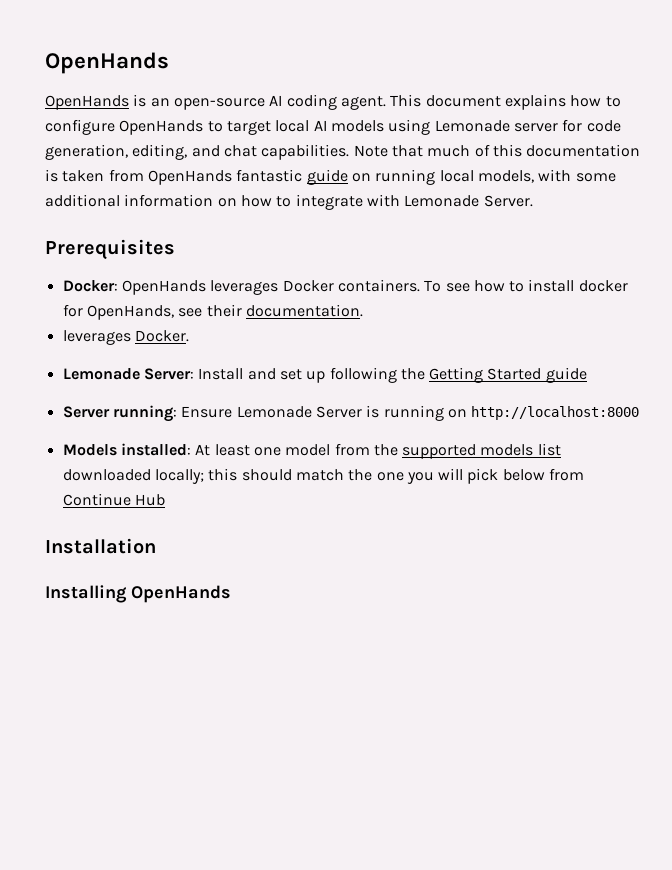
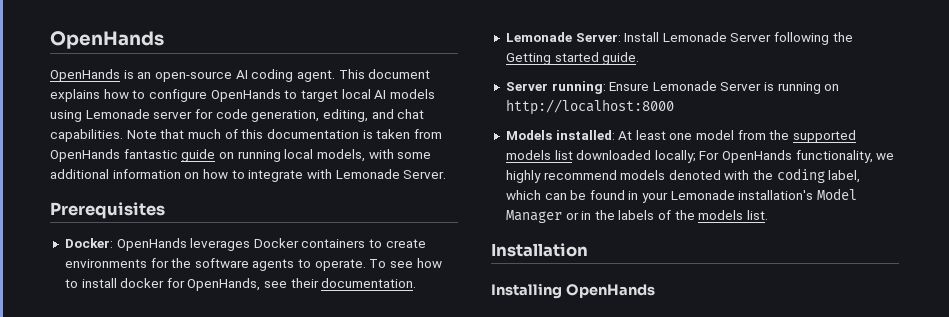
[337,279,420,292] containers. -> [301,239,426,248] [64,258,366,271] containers to create environments for the software agents to operate.
[62,330,189,345] // leverages Docker. -> (417, 283) none
[247,368,326,383] and set up -> [662,32,772,42] Lemonade Server
[487,367,587,383] Started guide -> [554,52,640,65] started guide.
[208,468,585,484] [62,493,165,506] this should match the one you will pick below from Continue Hub -> [699,150,895,163] [505,168,861,183] [505,188,858,203] [505,210,769,223] For OpenHands functionality, we highly recommend models denoted with the coding label, which can be found in your Lemonade installation's Model Manager or in the labels of the models list.

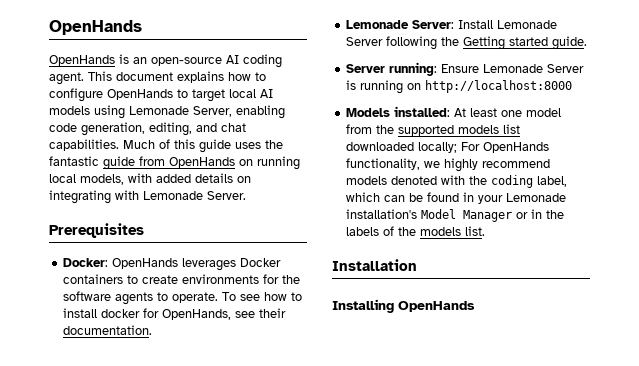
[153,109,213,119] server for -> [193,105,285,119] Server, enabling
[126,129,442,139] [50,149,216,162] Note that much of this documentation is taken from OpenHands fantastic guide -> [123,139,283,153] [49,156,235,170] Much of this guide uses the fantastic guide from OpenHands
[397,152,432,159] [50,169,304,182] some additional information on how to integrate -> [156,173,251,183] [49,190,111,204] added details on integrating

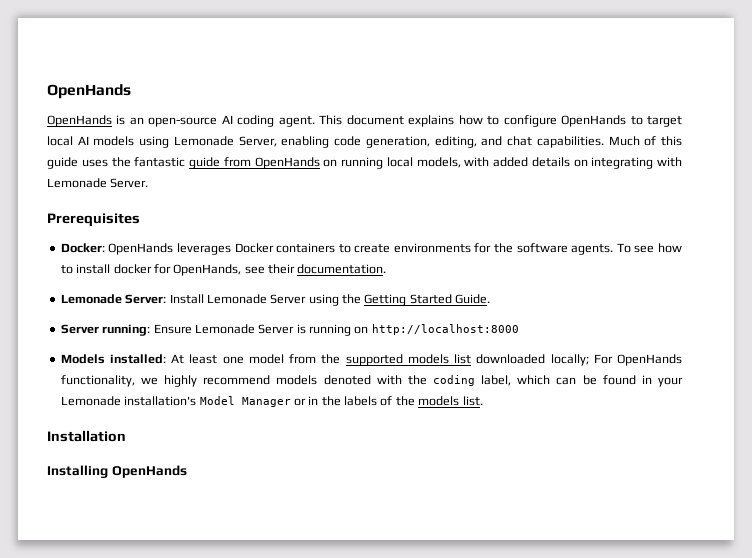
[115,292,219,305] agents to operate. -> [571,244,614,255] agents.
[386,36,438,50] following -> [308,294,339,306] using
[509,36,588,50] started guide. -> [409,294,491,304] Started Guide.

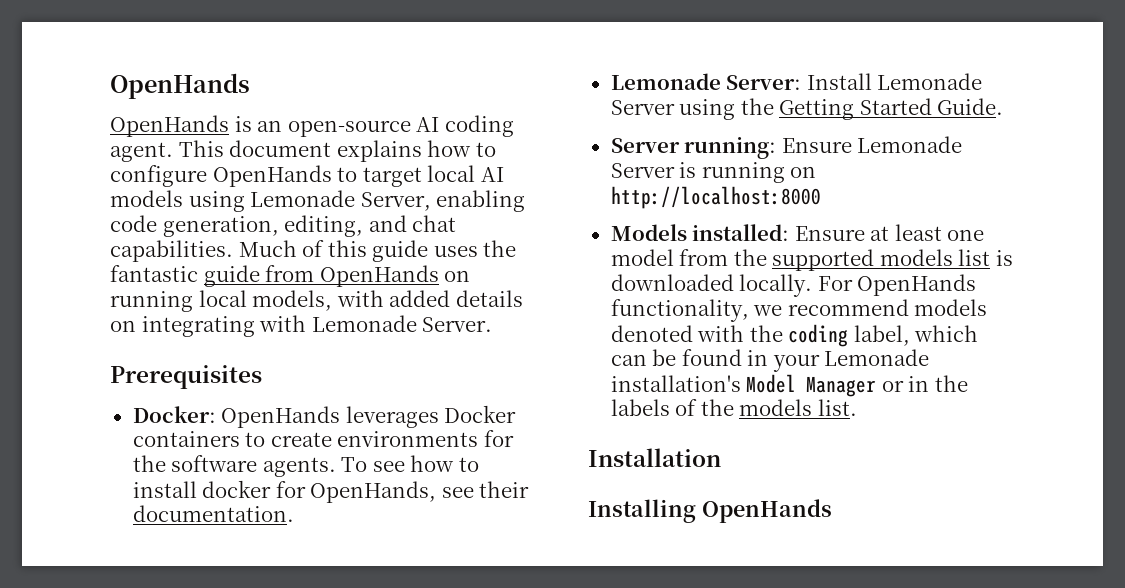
[171,354,185,364] At -> [794,226,890,241] Ensure at
[476,354,589,366] downloaded locally; -> [995,250,1013,266] [610,274,813,297] is downloaded locally.
[164,375,198,387] highly -> (783, 310) none

